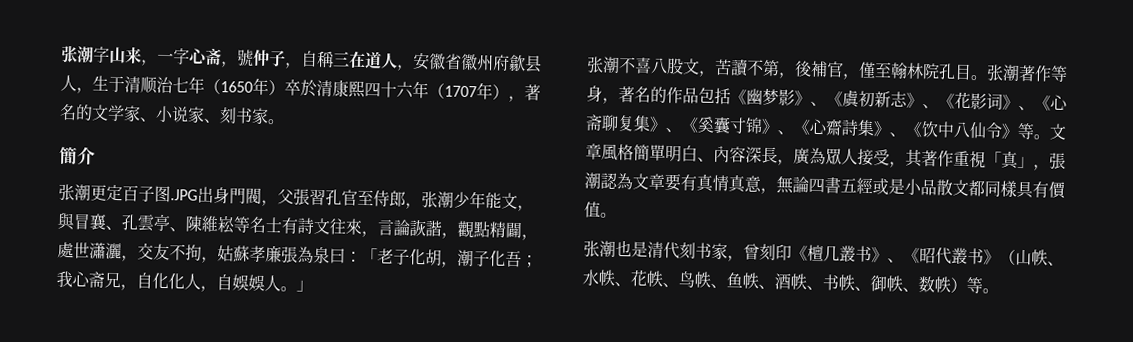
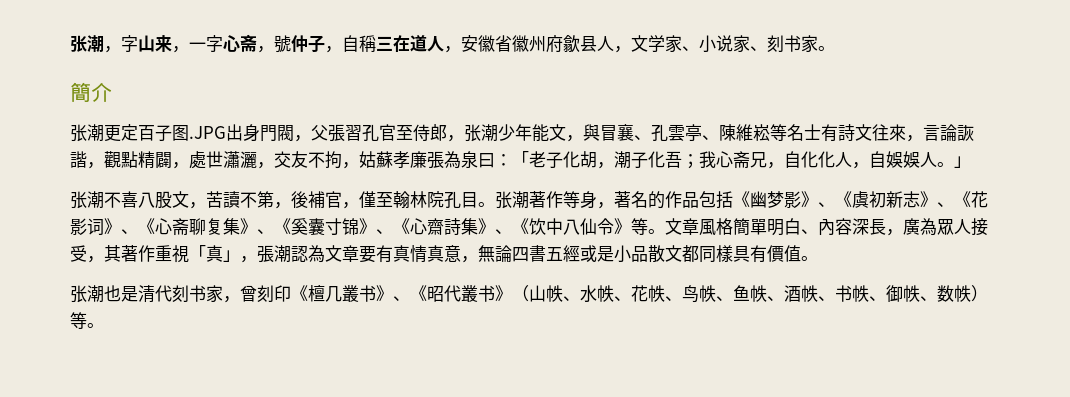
[61,45,94,63] 张潮 -> [70,35,121,53] 张潮，
[92,75,541,103] [59,103,93,121] 生于清顺治七年（1650年）卒於清康熙四十六年（1707年），著名的 -> (631, 49) none

